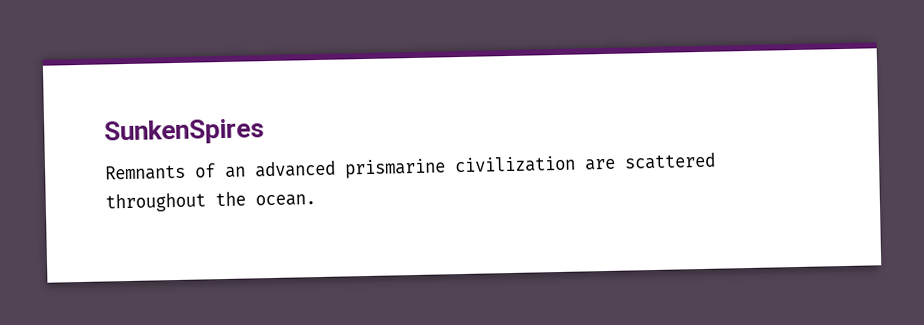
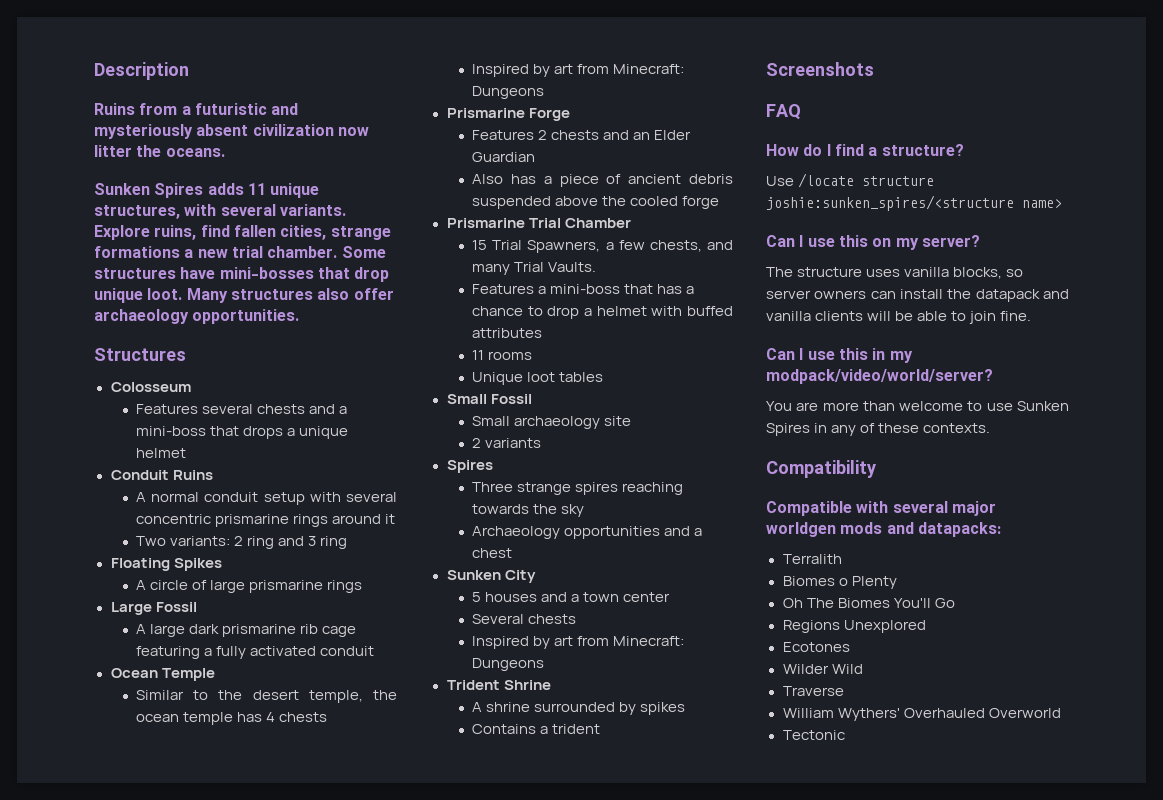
[104,118,265,146] [105,152,716,181] [105,191,316,213] SunkenSpires // Remnants of an advanced prismarine civilization are scattered throughout the ocean. -> [94,62,189,80] [94,103,299,115] [94,124,369,139] [94,145,225,157] [94,183,320,198] [94,204,346,219] [94,225,391,240] [94,246,386,258] [94,267,390,282] [94,288,394,303] [94,309,300,324] [94,348,186,361] [110,382,191,392] [136,404,348,414] [136,426,349,439] [136,448,187,458] [110,470,213,480] [136,492,397,505] [136,514,396,527] [136,536,348,549] [110,558,222,571] [136,580,363,593] [110,602,197,615] [136,624,357,637] [136,646,375,659] [110,668,215,681] [136,690,397,703] [136,712,328,725] [472,64,685,77] [472,86,545,99] [446,108,570,121] [472,130,692,140] [472,152,536,162] [472,174,733,187] [472,196,720,209] [446,218,631,228] [472,240,733,253] [472,262,597,275] [472,284,695,294] [472,306,733,319] [472,328,543,338] [472,350,533,360] [472,372,604,385] [446,394,532,404] [472,416,632,429] [472,438,542,448] [446,460,493,473] [472,482,684,495] [472,504,585,517] [472,526,703,539] [472,548,513,558] [446,570,536,583] [472,592,671,602] [472,614,577,624] [472,636,685,649] [472,658,545,671] [446,680,551,690] [472,702,686,715] [472,724,601,734] [766,62,874,76] [766,104,801,120] [766,144,964,156] [766,173,935,188] [766,195,1062,211] [766,235,980,250] [766,267,1024,279] [766,289,1069,302] [766,311,1032,324] [766,348,913,363] [766,369,993,384] [766,401,1069,411] [766,423,991,436] [766,460,876,478] [766,501,996,516] [766,522,1001,537] [782,554,842,564] [782,576,897,589] [782,598,955,608] [782,620,926,633] [782,642,850,652] [782,664,863,674] [782,686,844,696] [782,708,1061,721] [782,730,845,740] Description // Ruins from a futuristic and mysteriously absent civilization now litter the oceans. // Sunken Spires adds 11 unique structures, with several variants. Explore ruins, find fallen cities, strange formations a new trial chamber. Some structures have mini-bosses that drop unique loot. Many structures also offer archaeology opportunities. // Structures // Colosseum // Features several chests and a mini-boss that drops a unique helmet // Conduit Ruins // A normal conduit setup with several concentric prismarine rings around it // Two variants: 2 ring and 3 ring // Floating Spikes // A circle of large prismarine rings // Large Fossil // A large dark prismarine rib cage featuring a fully activated conduit // Ocean Temple // Similar to the desert temple, the ocean temple has 4 chests // Inspired by art from Minecraft: Dungeons // Prismarine Forge // Features 2 chests and an Elder Guardian // Also has a piece of ancient debris suspended above the cooled forge // Prismarine Trial Chamber // 15 Trial Spawners, a few chests, and many Trial Vaults. // Features a mini-boss that has a chance to drop a helmet with buffed attributes // 11 rooms // Unique loot tables // Small Fossil // Small archaeology site // 2 variants // Spires // Three strange spires reaching towards the sky // Archaeology opportunities and a chest // Sunken City // 5 houses and a town center // Several chests // Inspired by art from Minecraft: Dungeons // Trident Shrine // A shrine surrounded by spikes // Contains a trident // Screenshots // FAQ // How do I find a structure? // Use /locate structure joshie:sunken_spires/<structure name> // Can I use this on my server? // The structure uses vanilla blocks, so server owners can install the datapack and vanilla clients will be able to join fine. // Can I use this in my modpack/video/world/server? // You are more than welcome to use Sunken Spires in any of these contexts. // Compatibility // Compatible with several major worldgen mods and datapacks: // Terralith // Biomes o Plenty // Oh The Biomes You'll Go // Regions Unexplored // Ecotones // Wilder Wild // Traverse // William Wythers' Overhauled Overworld // Tectonic

